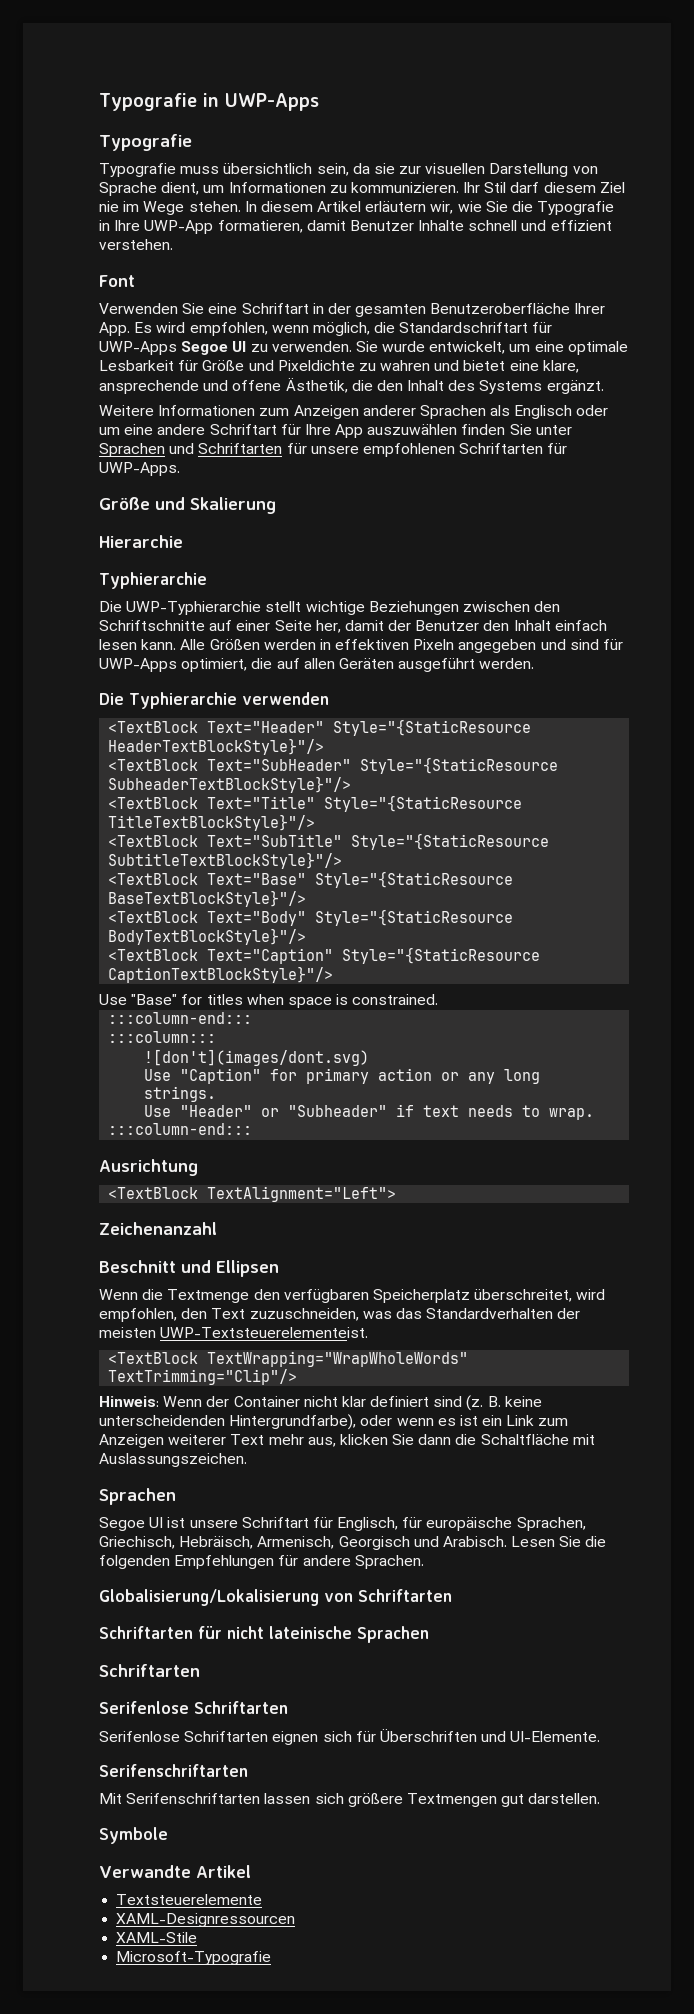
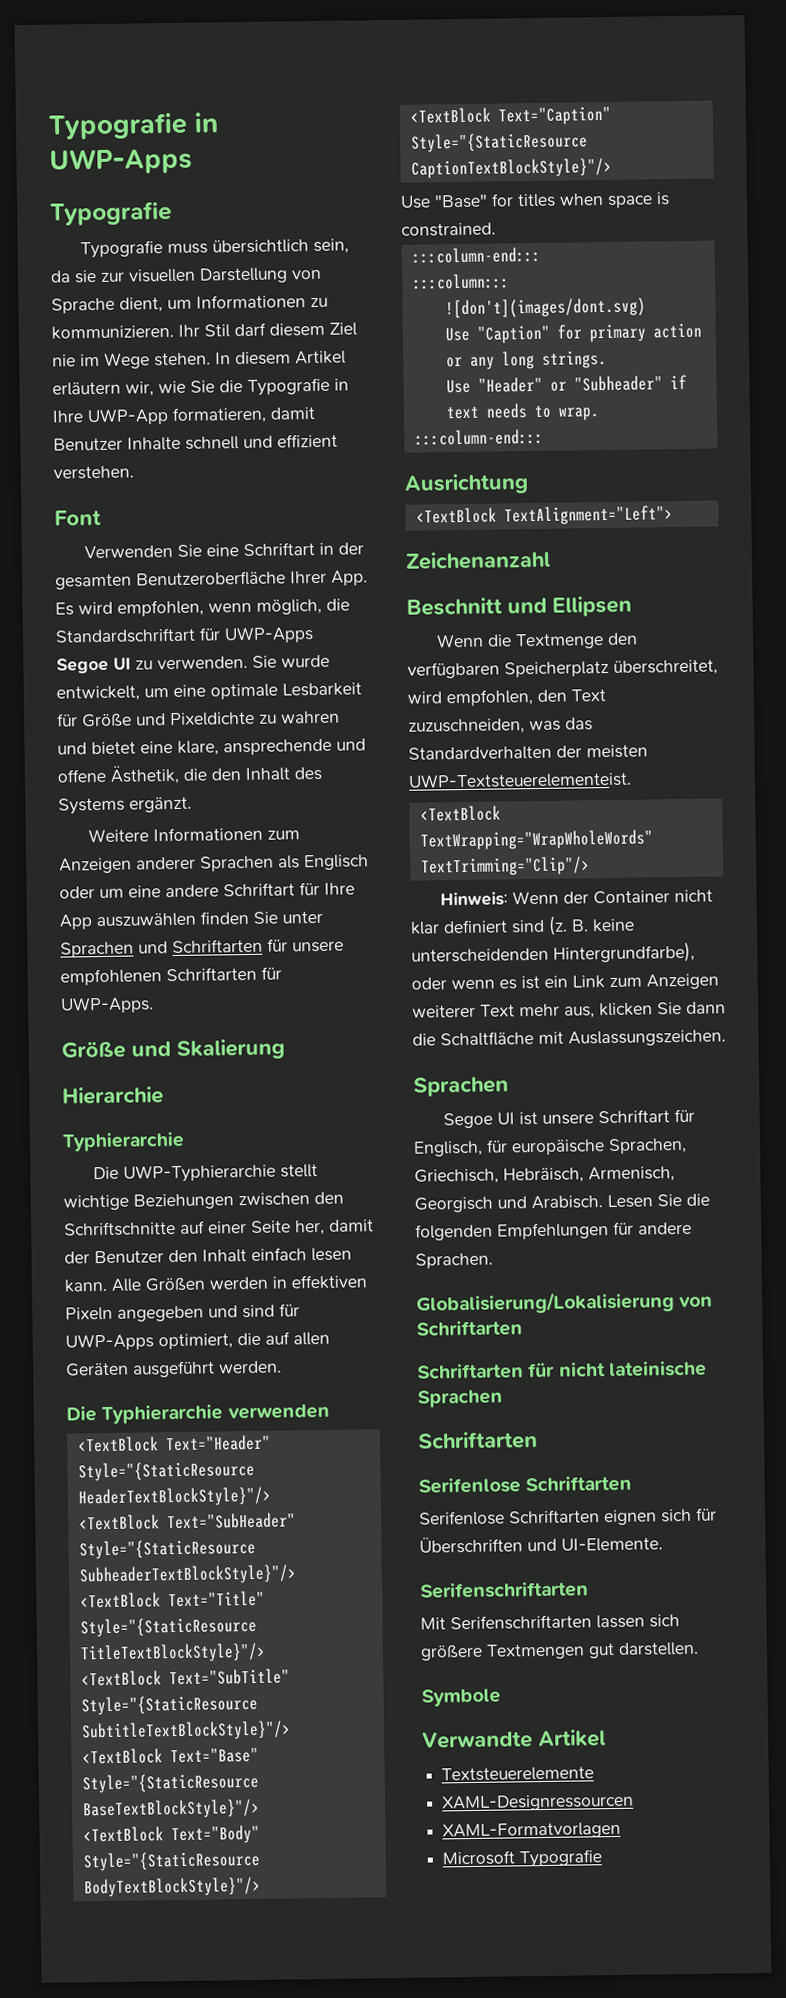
[116,1932,198,1943] [116,1951,272,1965] XAML-Stile // Microsoft-Typografie -> [442,1821,622,1840] [442,1849,603,1868] XAML-Formatvorlagen // Microsoft Typografie

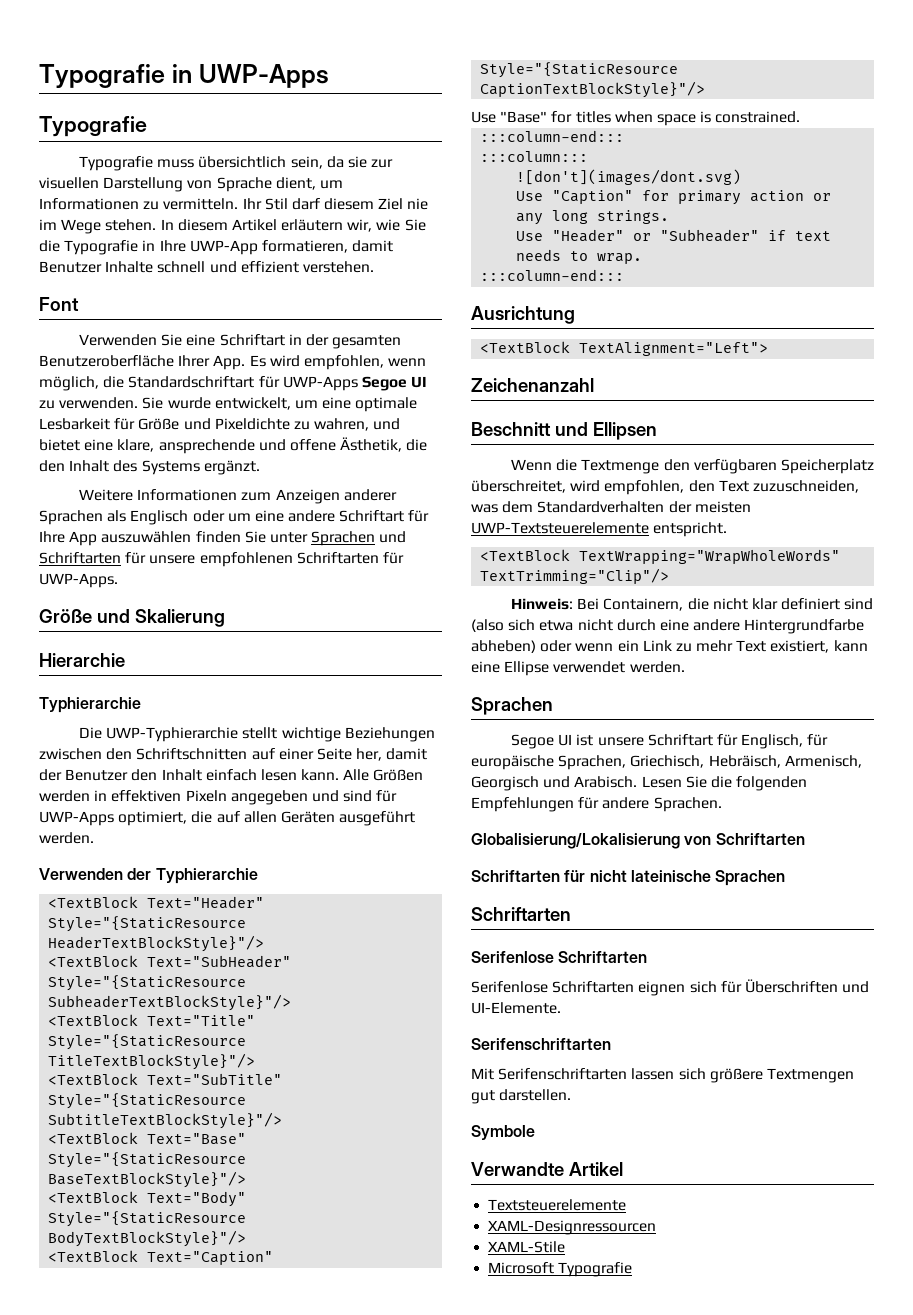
[51,324,174,340] kommunizieren. -> [163,198,239,210] vermitteln.
[281,710,340,724] wahren -> [314,418,370,431] wahren,
[64,1221,176,1237] Schriftschnitte -> [136,748,248,760] Schriftschnitten
[66,1403,330,1425] Die Typhierarchie verwenden -> [39,868,258,884] Verwenden der Typhierarchie
[565,717,593,731] das -> [502,501,534,513] dem
[408,771,632,789] UWP-Textsteuerelementeist. -> [471,522,728,537] UWP-Textsteuerelemente entspricht.
[512,890,671,905] Wenn der Container -> [577,598,709,611] Bei Containern, die
[548,915,635,936] [411,941,695,964] [411,973,719,990] [412,1001,726,1019] [412,1029,726,1047] (z. B. keine unterscheidenden Hintergrundfarbe), oder wenn es ist ein Link zum Anzeigen weiterer Text mehr aus, klicken Sie dann die Schaltfläche mit Auslassungszeichen. -> [471,619,865,634] [471,640,868,653] [471,661,685,676] (also sich etwa nicht durch eine andere Hintergrundfarbe abheben) oder wenn ein Link zu mehr Text existiert, kann eine Ellipse verwendet werden.
[442,1821,622,1840] XAML-Formatvorlagen -> [488,1241,566,1253] XAML-Stile

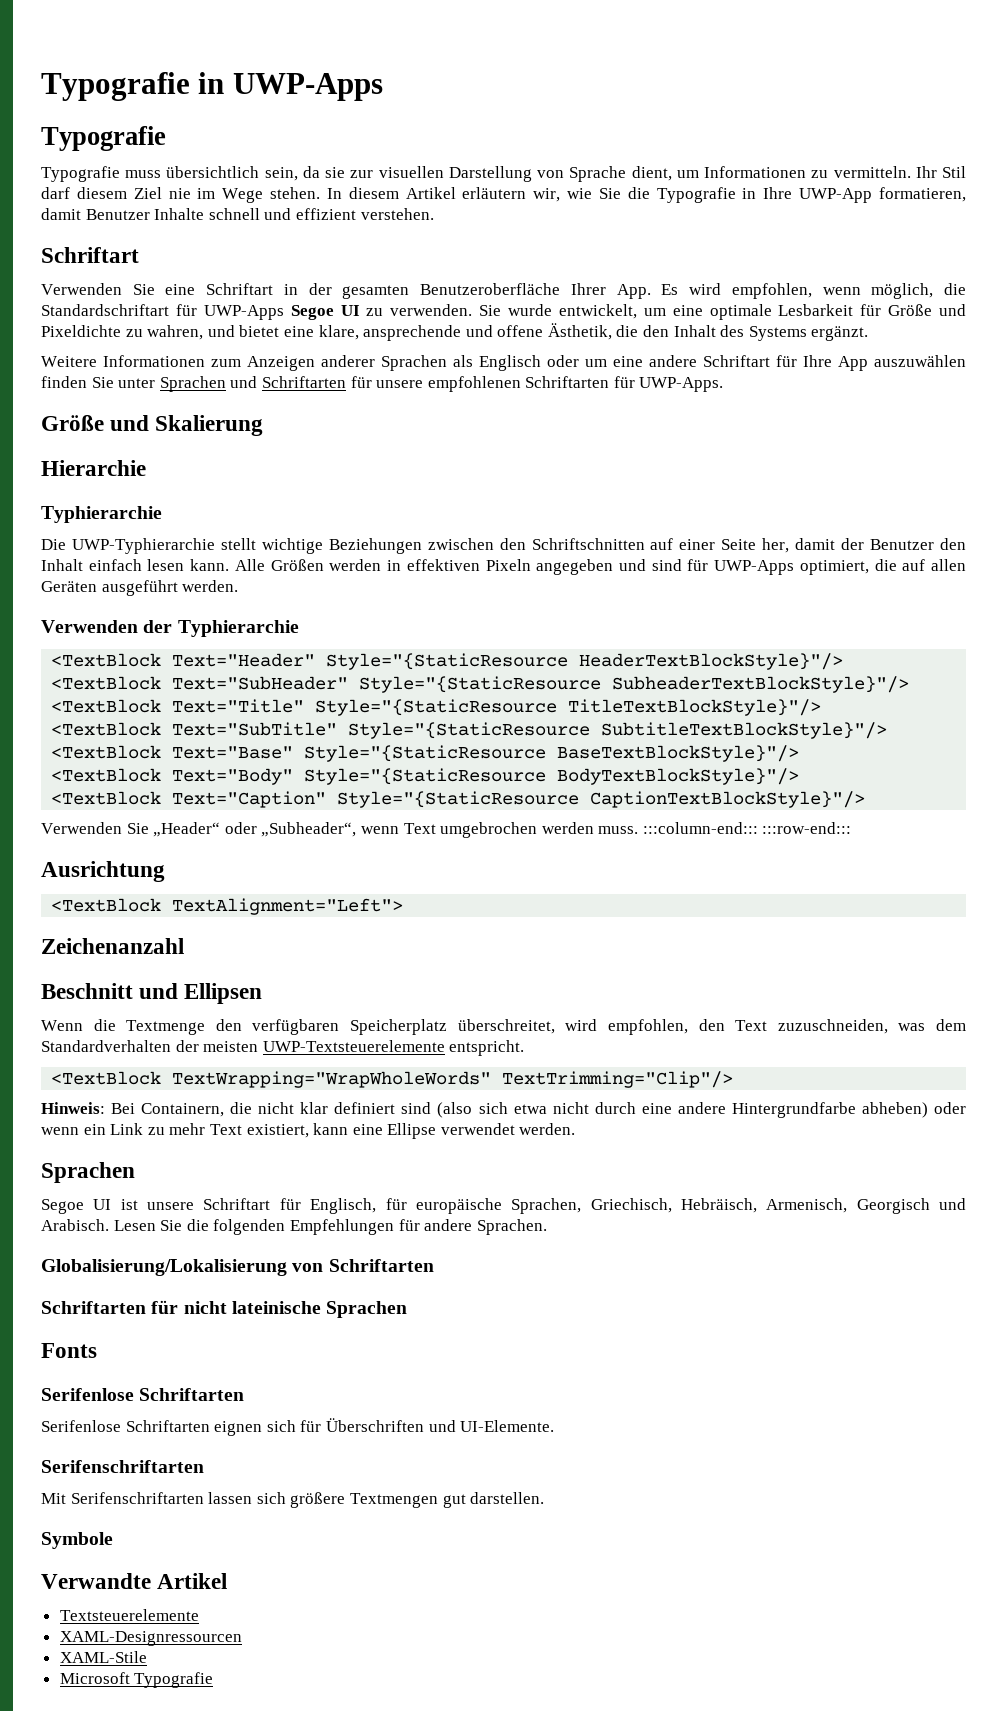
[39,297,79,311] Font -> [41,247,139,263] Schriftart
[471,111,801,126] [480,130,625,142] [480,151,589,162] [516,169,742,185] [516,190,832,205] [516,210,670,225] [516,229,832,242] [516,249,643,264] [480,269,625,281] Use "Base" for titles when space is constrained. // :::column-end::: // :::column::: // ![don't](images/dont.svg) // Use "Caption" for primary action or any long strings. // Use "Header" or "Subheader" if text needs to wrap. // :::column-end::: -> [41,822,852,838] Verwenden Sie „Header“ oder „Subheader“, wenn Text umgebrochen werden muss. :::column-end::: :::row-end:::
[471,907,571,921] Schriftarten -> [41,1343,97,1358] Fonts

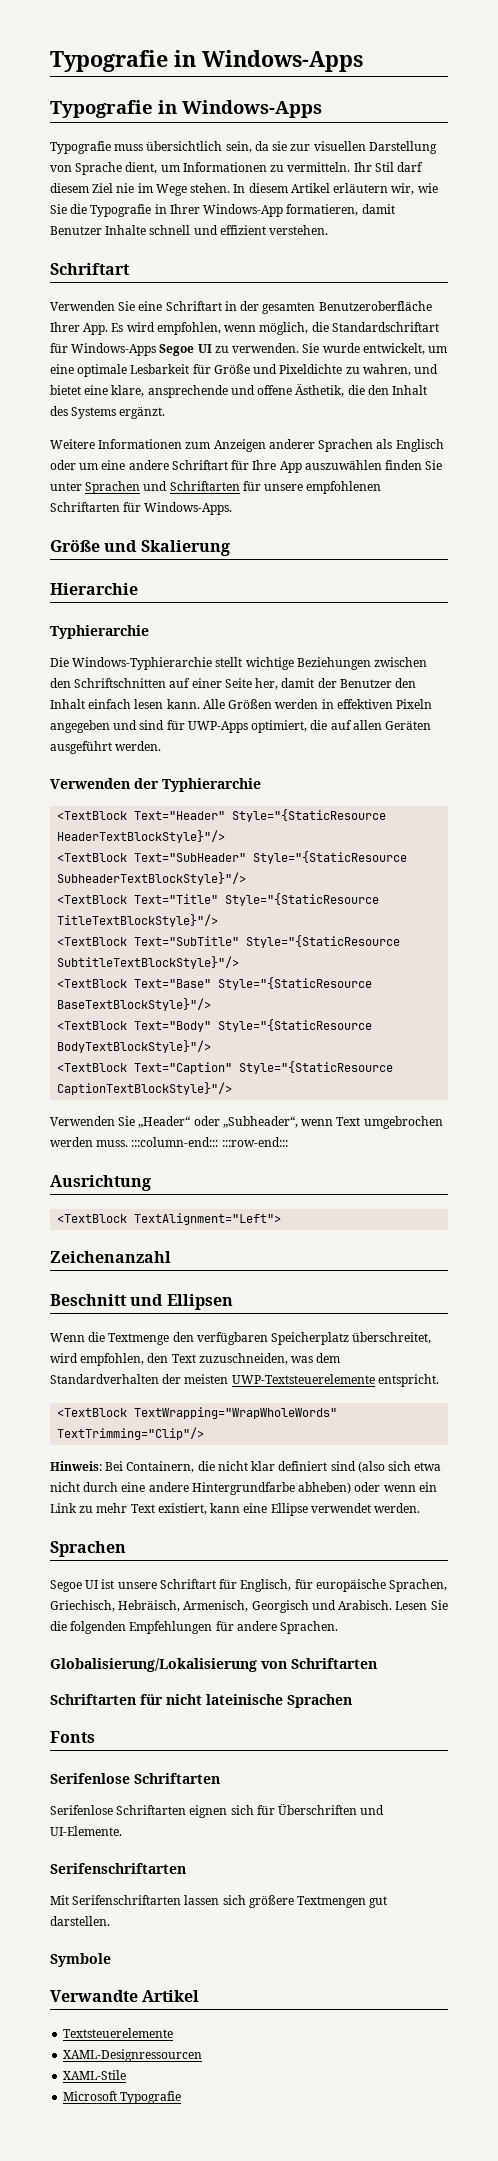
[41,72,383,101] [41,126,166,151] Typografie in UWP-Apps // Typografie -> [50,50,363,72] [50,100,322,118] Typografie in Windows-Apps // Typografie in Windows-Apps
[763,187,873,203] Ihre UWP-App -> [169,204,284,217] Ihrer Windows-App
[203,305,284,320] UWP-Apps -> [71,343,157,356] Windows-Apps
[639,377,724,392] UWP-Apps. -> [144,502,233,515] Windows-Apps.
[71,538,215,554] UWP-Typhierarchie -> [72,657,213,670] Windows-Typhierarchie

